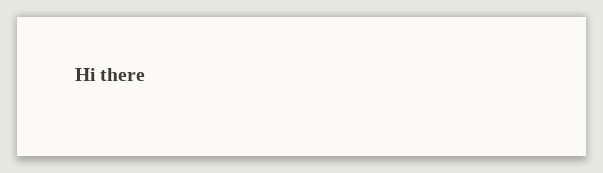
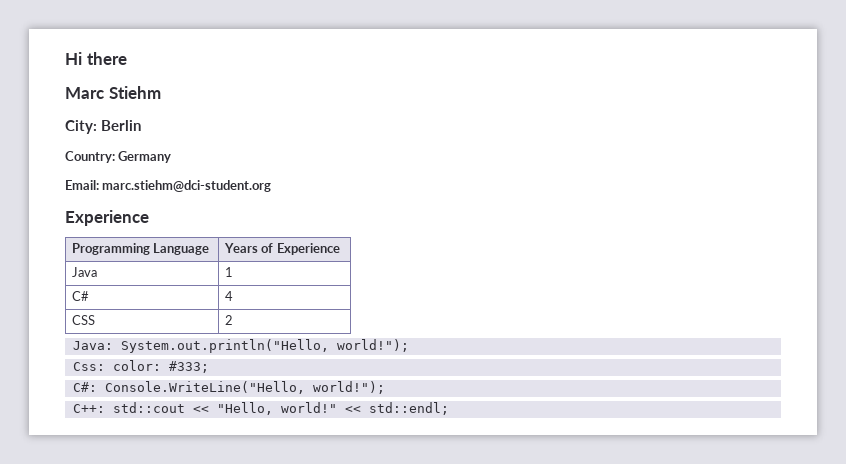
(146, 74) none -> [65,86,161,99] [65,120,141,134] [65,151,172,163] [65,180,272,192] [65,210,149,226] [72,243,210,255] [224,243,340,255] [72,267,98,277] [225,267,234,277] [72,291,90,301] [225,291,234,301] [72,315,96,325] [225,315,234,325] [72,339,409,353] [72,360,209,373] [72,381,385,394] [72,402,449,415] // Marc Stiehm // City: Berlin // Country: Germany // Email: marc.stiehm@dci-student.org // Experience // Programming Language | Years of Experience // Java | 1 // C# | 4 // CSS | 2 // Java: System.out.println("Hello, world!"); // Css: color: #333; // C#: Console.WriteLine("Hello, world!"); // C++: std::cout << "Hello, world!" << std::endl;

